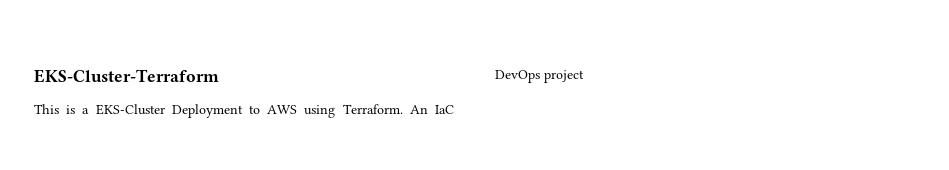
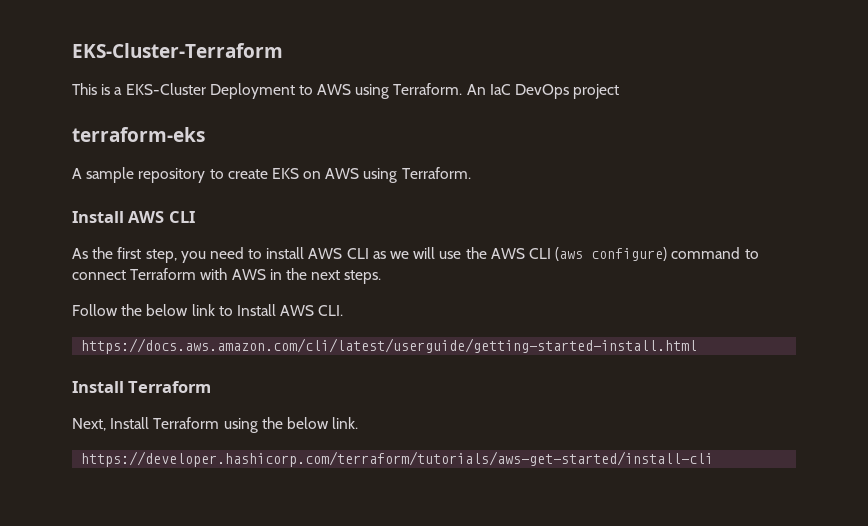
(584, 76) none -> [72,127,205,142] [72,167,471,183] [72,211,195,223] [72,247,759,263] [72,268,382,284] [72,304,344,316] [81,338,698,354] [72,381,212,393] [72,417,359,433] [81,451,714,467] // terraform-eks // A sample repository to create EKS on AWS using Terraform. // Install AWS CLI // As the first step, you need to install AWS CLI as we will use the AWS CLI (aws configure) command to connect Terraform with AWS in the next steps. // Follow the below link to Install AWS CLI. // https://docs.aws.amazon.com/cli/latest/userguide/getting-started-install.html // Install Terraform // Next, Install Terraform using the below link. // https://developer.hashicorp.com/terraform/tutorials/aws-get-started/install-cli

